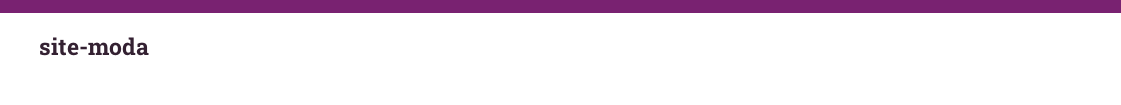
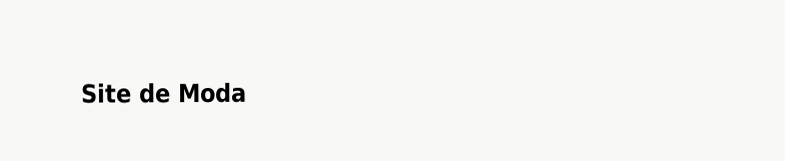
[39,37,149,56] site-moda -> [81,82,247,104] Site de Moda

